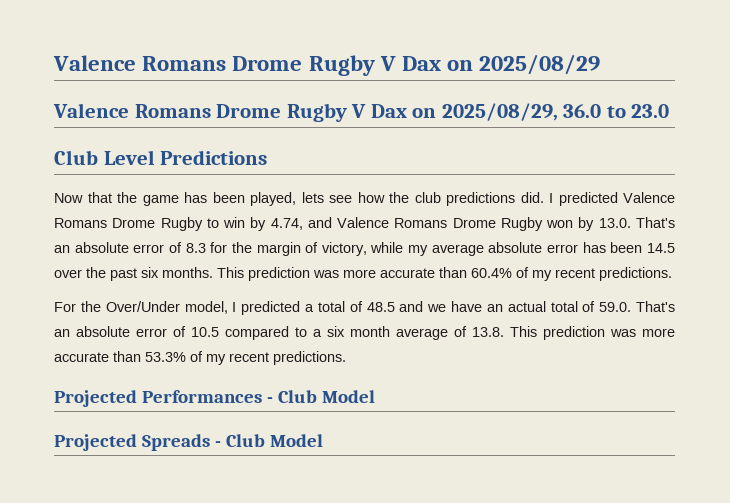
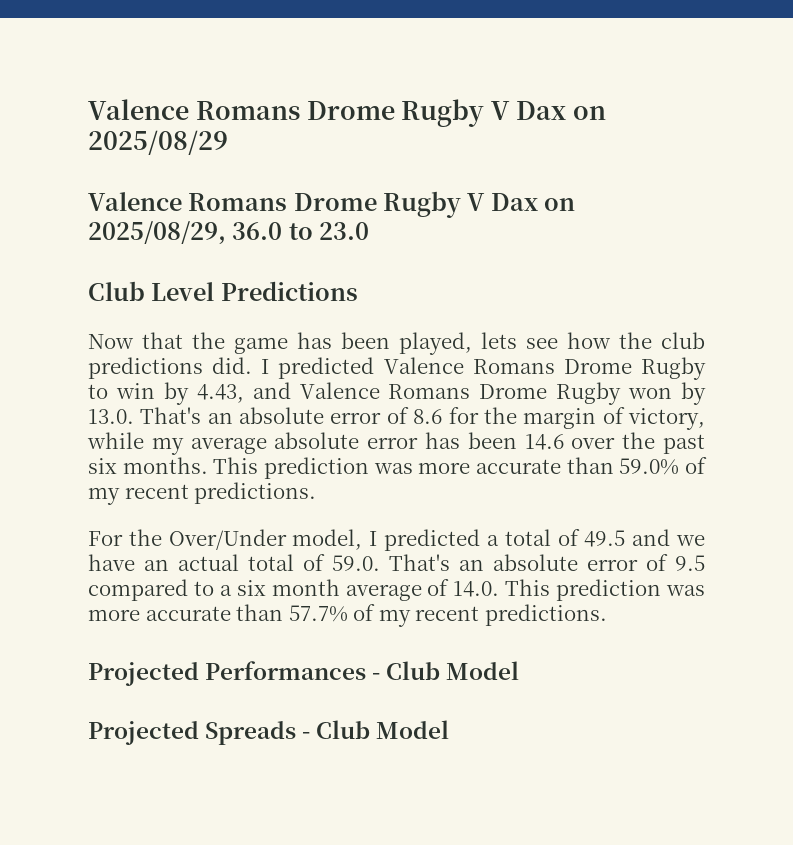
[270,218,303,230] 4.74, -> [196,384,244,403] 4.43,
[185,243,206,253] 8.3 -> [413,409,443,424] 8.6
[646,243,675,253] 14.5 -> [524,434,564,450] 14.6
[471,268,512,278] 60.4% -> [619,458,680,475] 59.0%
[366,302,395,312] 48.5 -> [584,530,626,547] 49.5
[191,327,219,337] 10.5 -> [675,555,705,571] 9.5
[472,326,675,340] [54,351,186,362] 13.8. This prediction was more accurate than 53.3% -> [453,579,705,601] [88,604,348,622] 14.0. This prediction was more accurate than 57.7%

